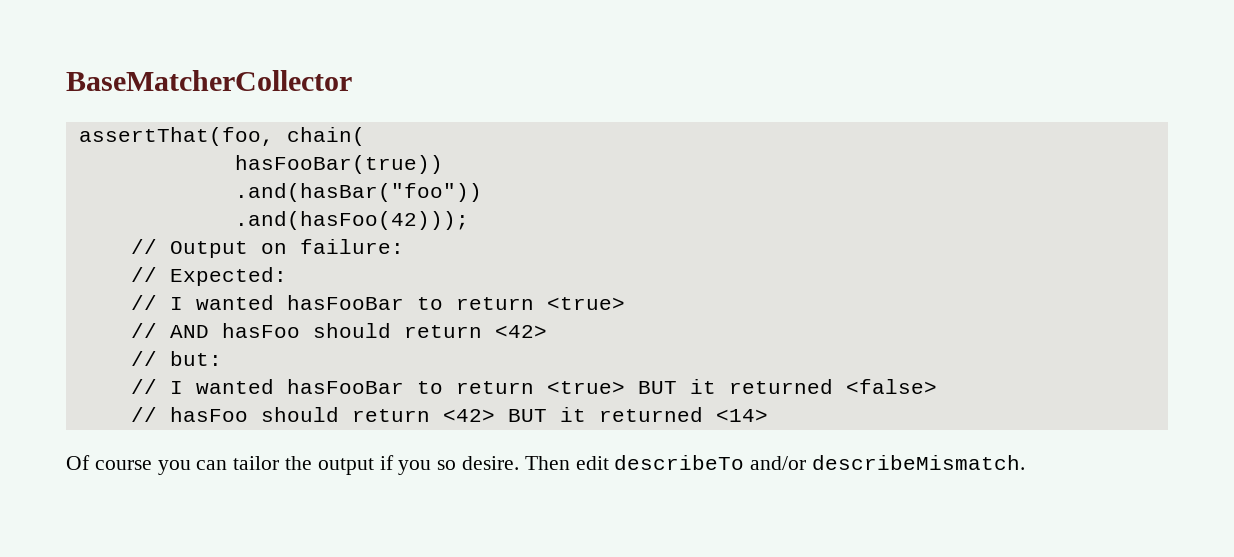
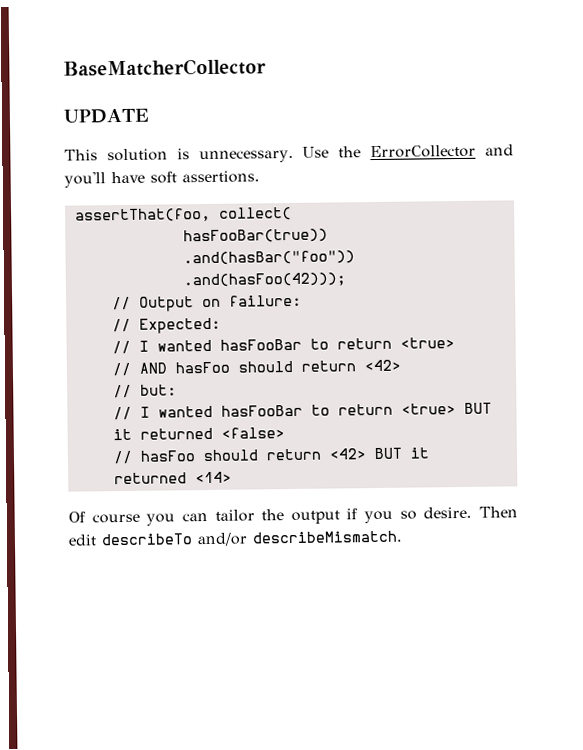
(352, 80) none -> [63,108,149,124] [64,144,514,164] [64,170,260,188] // UPDATE // This solution is unnecessary. Use the ErrorCollector and you'll have soft assertions.
[286,127,365,146] chain( -> [218,206,292,221] collect(

